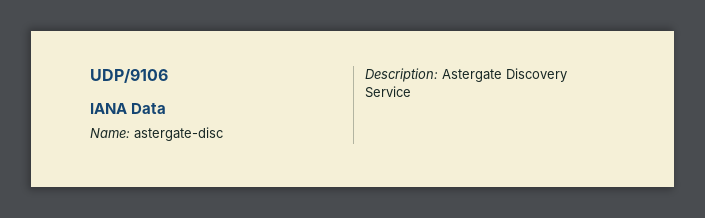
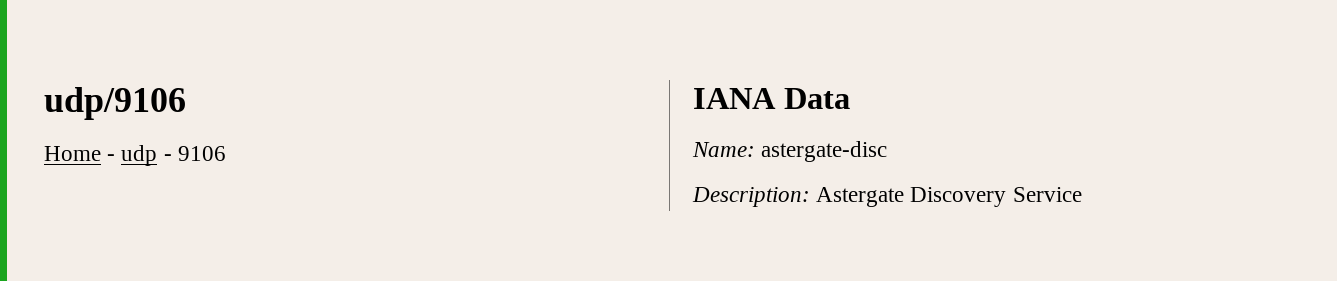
[90,68,168,83] UDP/9106 -> [44,87,186,120] [44,145,226,166] udp/9106 // Home - udp - 9106

